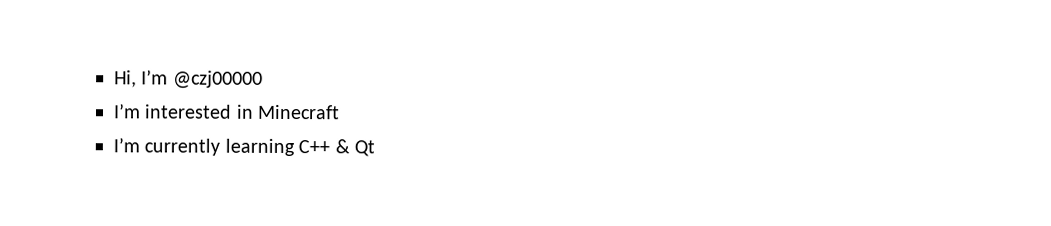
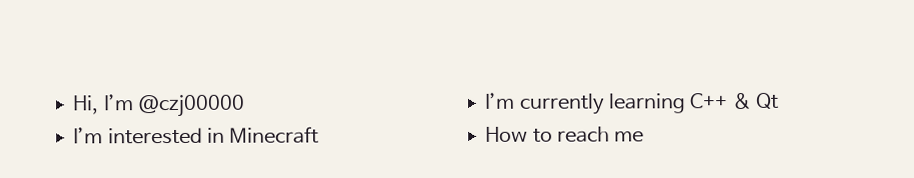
(375, 148) none -> [485,126,645,143] // How to reach me

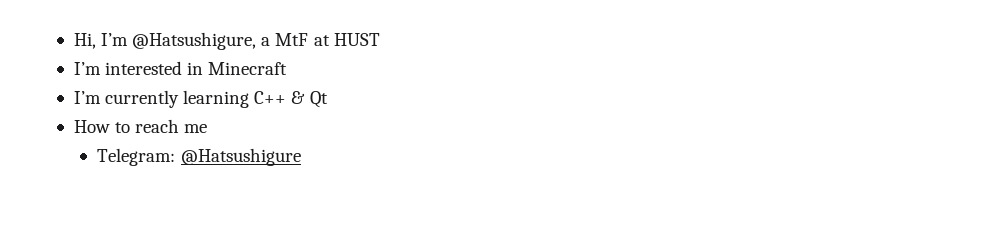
[137,94,245,118] @czj00000 -> [132,32,380,50] @Hatsushigure, a MtF at HUST
(645, 137) none -> [97,148,301,166] // Telegram: @Hatsushigure

